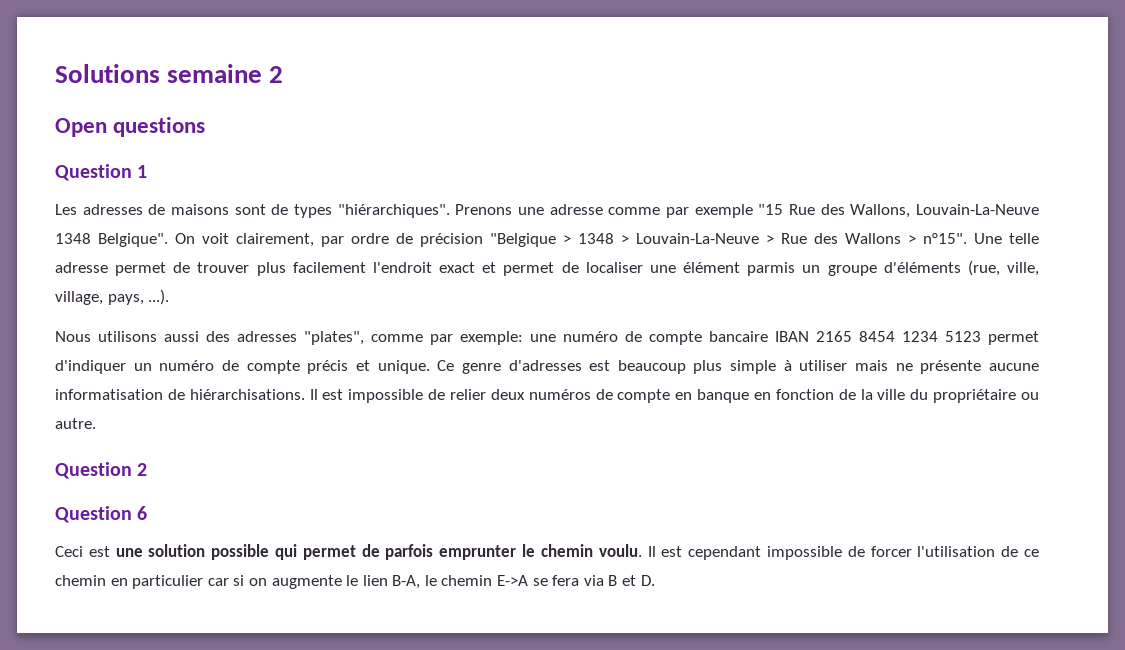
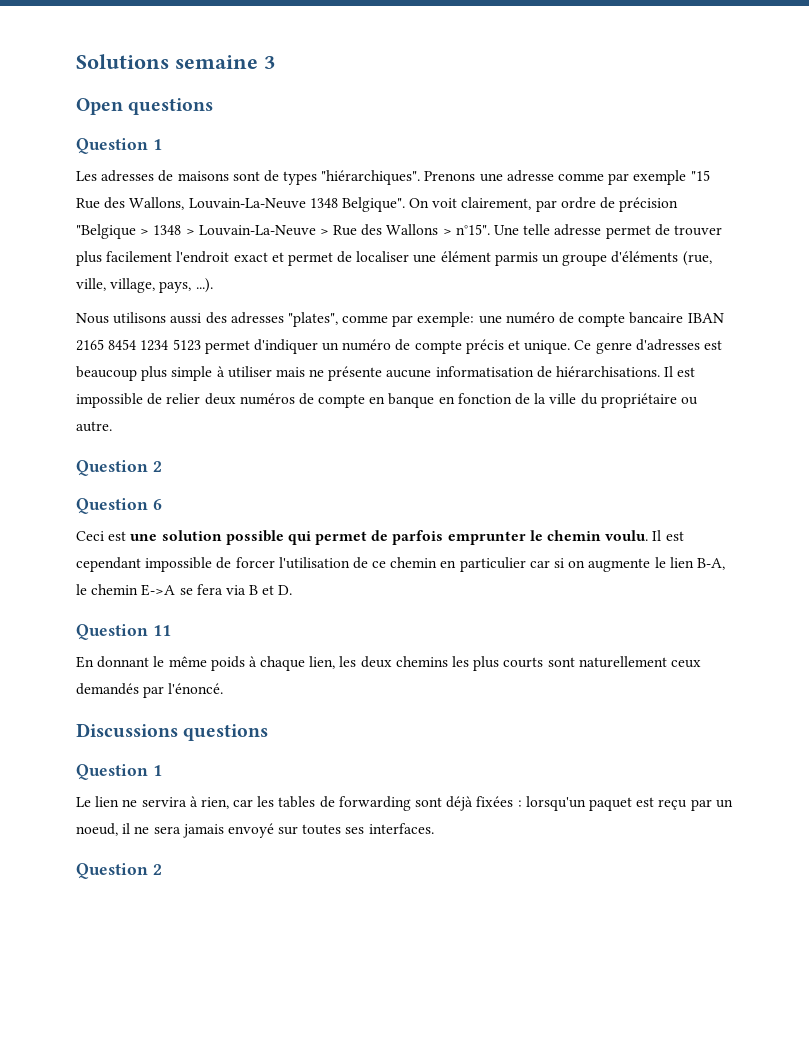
[269,66,284,83] 2 -> [264,56,275,69] 3
(655, 580) none -> [76,624,171,640] [76,656,701,671] [76,683,224,698] [76,723,269,741] [76,764,162,780] [76,796,733,811] [76,823,434,838] [76,863,162,879] // Question 11 // En donnant le même poids à chaque lien, les deux chemins les plus courts sont naturellement ceux demandés par l'énoncé. // Discussions questions // Question 1 // Le lien ne servira à rien, car les tables de forwarding sont déjà fixées : lorsqu'un paquet est reçu par un noeud, il ne sera jamais envoyé sur toutes ses interfaces. // Question 2

